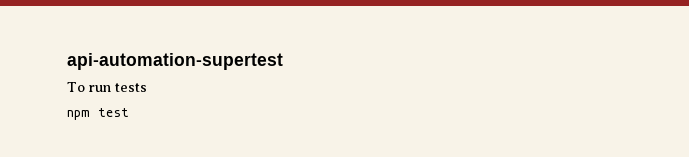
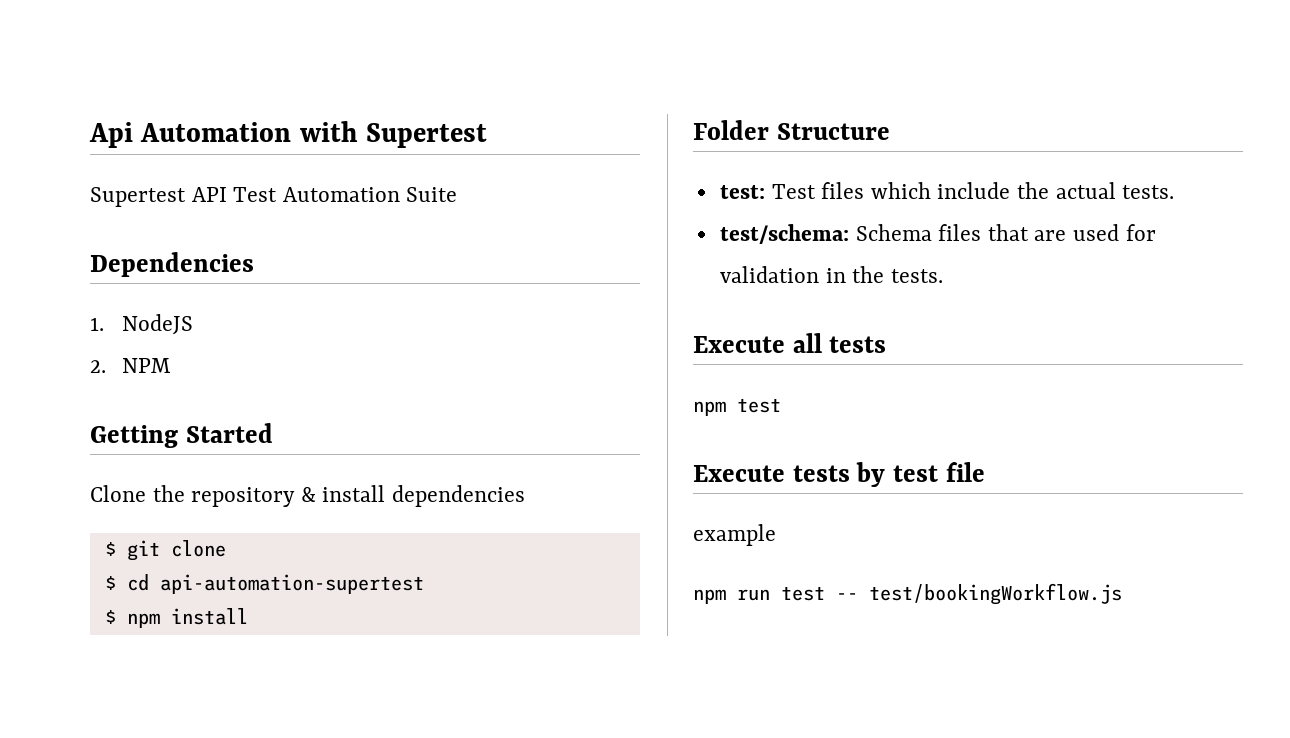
[67,53,283,70] [67,82,147,92] [67,108,129,120] api-automation-supertest // To run tests // npm test -> [89,121,488,148] [90,187,458,207] [90,252,254,277] [90,314,193,335] [90,358,171,373] [90,423,273,448] [90,485,526,507] [104,540,226,561] [104,574,424,594] [104,608,248,628] [693,120,890,140] [719,182,1175,199] [719,224,1156,244] [719,266,943,283] [693,333,887,353] [693,398,781,416] [693,462,985,487] [693,524,776,546] [693,583,1122,605] Api Automation with Supertest // Supertest API Test Automation Suite // Dependencies // 1. NodeJS // 2. NPM // Getting Started // Clone the repository & install dependencies // $ git clone // $ cd api-automation-supertest // $ npm install // Folder Structure // test: Test files which include the actual tests. // test/schema: Schema files that are used for validation in the tests. // Execute all tests // npm test // Execute tests by test file // example // npm run test -- test/bookingWorkflow.js

